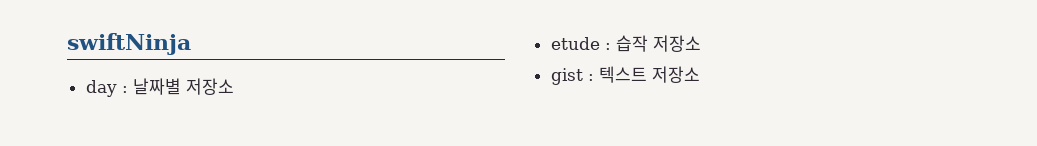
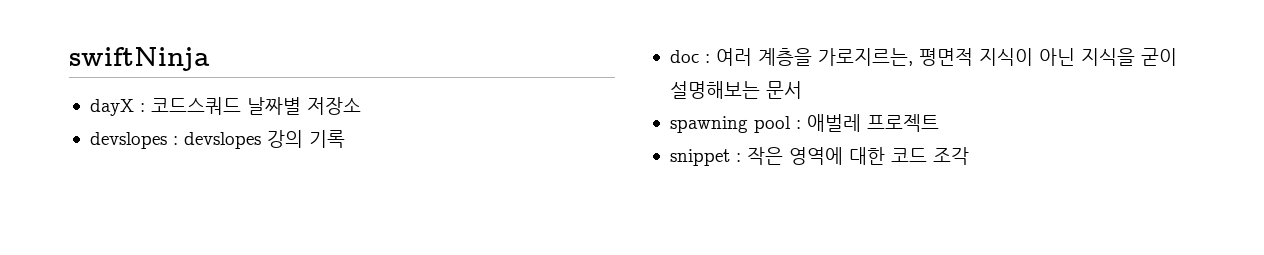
[85,80,128,97] day : -> [89,97,241,116] dayX : 코드스쿼드
[550,35,701,52] [550,66,700,85] etude : 습작 저장소 // gist : 텍스트 저장소 -> [89,130,345,149] [669,48,1177,66] [669,81,802,99] [669,114,939,133] [669,147,969,166] devslopes : devslopes 강의 기록 // doc : 여러 계층을 가로지르는, 평면적 지식이 아닌 지식을 굳이 설명해보는 문서 // spawning pool : 애벌레 프로젝트 // snippet : 작은 영역에 대한 코드 조각

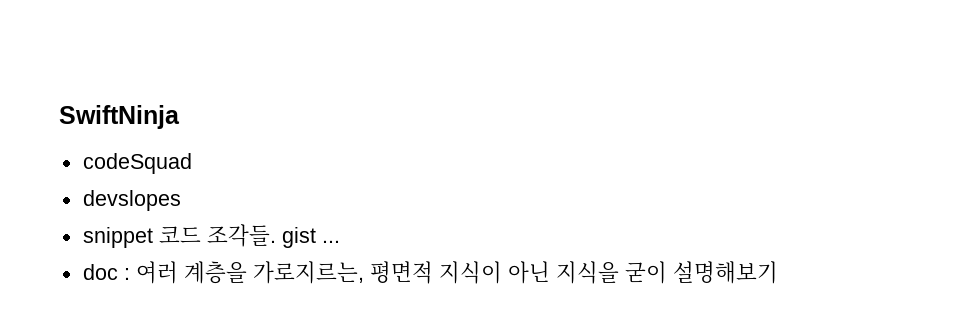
[69,47,210,71] [89,97,361,116] [89,130,345,149] swiftNinja // dayX : 코드스쿼드 날짜별 저장소 // devslopes : devslopes 강의 기록 -> [59,105,180,129] [82,153,192,174] [82,190,181,211] [82,224,340,248] SwiftNinja // codeSquad // devslopes // snippet 코드 조각들. gist ...
[669,81,802,99] [669,114,939,133] [669,147,969,166] 설명해보는 문서 // spawning pool : 애벌레 프로젝트 // snippet : 작은 영역에 대한 코드 조각 -> [672,261,778,284] 설명해보기

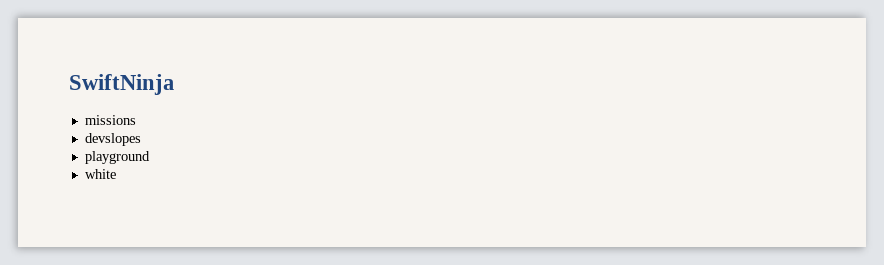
[82,153,192,174] codeSquad -> [84,115,136,125] missions
[82,224,340,248] [82,261,778,284] snippet 코드 조각들. gist ... // doc : 여러 계층을 가로지르는, 평면적 지식이 아닌 지식을 굳이 설명해보기 -> [84,151,150,164] [84,169,116,179] playground // white

